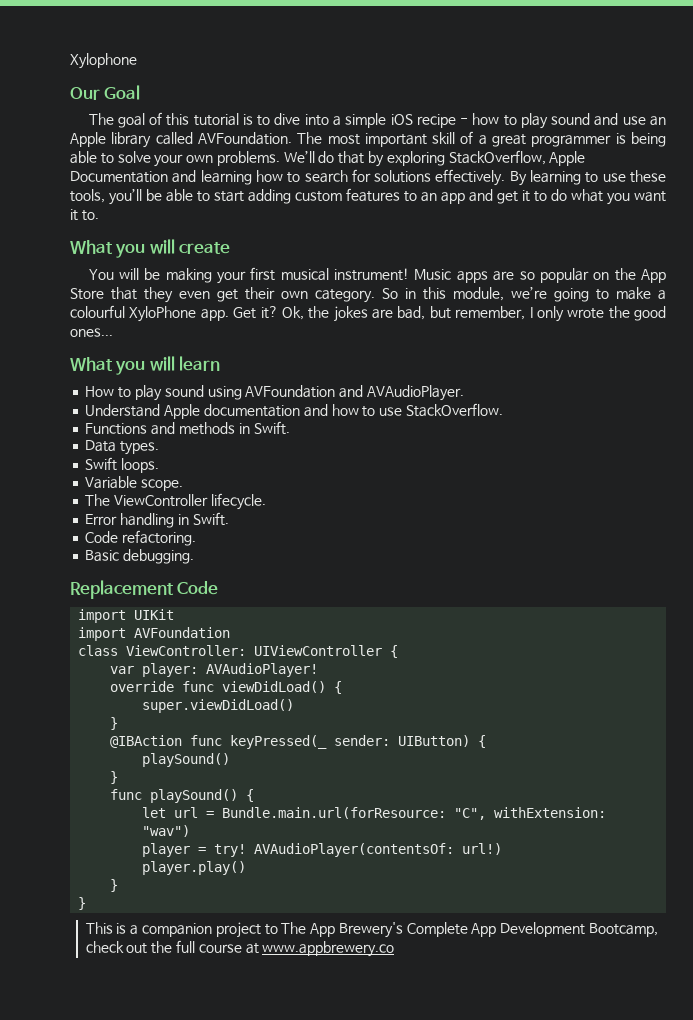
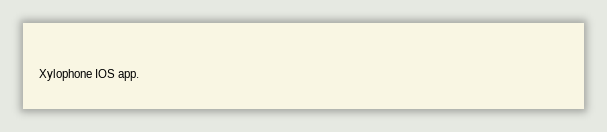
[70,85,141,100] [88,112,667,129] [70,131,666,148] [70,150,586,167] [70,169,666,186] [70,188,666,205] [70,209,99,221] [70,239,231,258] [88,267,666,284] [70,286,666,303] [70,305,666,322] [70,328,113,337] [70,356,221,375] [85,385,464,401] [85,403,503,419] [85,421,290,435] [85,440,160,455] [85,457,160,473] [85,476,184,491] [85,493,266,510] [85,512,229,528] [85,530,197,546] [85,549,195,564] [70,580,219,599] [78,609,175,623] [78,627,231,641] [78,645,399,658] [110,663,319,677] [110,681,343,694] [142,699,295,713] [110,717,119,730] [110,735,487,749] [142,753,231,767] [110,771,119,784] [110,789,255,803] [142,807,607,820] [142,825,191,837] [142,843,503,857] [142,861,247,875] [110,879,119,892] [78,897,87,910] [85,922,659,938] [85,940,395,957] // Our Goal // The goal of this tutorial is to dive into a simple iOS recipe - how to play sound and use an Apple library called AVFoundation. The most important skill of a great programmer is being able to solve your own problems. We’ll do that by exploring StackOverflow, Apple Documentation and learning how to search for solutions effectively. By learning to use these tools, you’ll be able to start adding custom features to an app and get it to do what you want it to. // What you will create // You will be making your first musical instrument! Music apps are so popular on the App Store that they even get their own category. So in this module, we’re going to make a colourful XyloPhone app. Get it? Ok, the jokes are bad, but remember, I only wrote the good ones... // What you will learn // How to play sound using AVFoundation and AVAudioPlayer. // Understand Apple documentation and how to use StackOverflow. // Functions and methods in Swift. // Data types. // Swift loops. // Variable scope. // The ViewController lifecycle. // Error handling in Swift. // Code refactoring. // Basic debugging. // Replacement Code // import UIKit // import AVFoundation // class ViewController: UIViewController { // var player: AVAudioPlayer! // override func viewDidLoad() { // super.viewDidLoad() // } // @IBAction func keyPressed(_ sender: UIButton) { // playSound() // } // func playSound() { // let url = Bundle.main.url(forResource: "C", withExtension: "wav") // player = try! AVAudioPlayer(contentsOf: url!) // player.play() // } // } // This is a companion project to The App Brewery's Complete App Development Bootcamp, check out the full course at www.appbrewery.co -> [95,69,140,81] IOS app.

